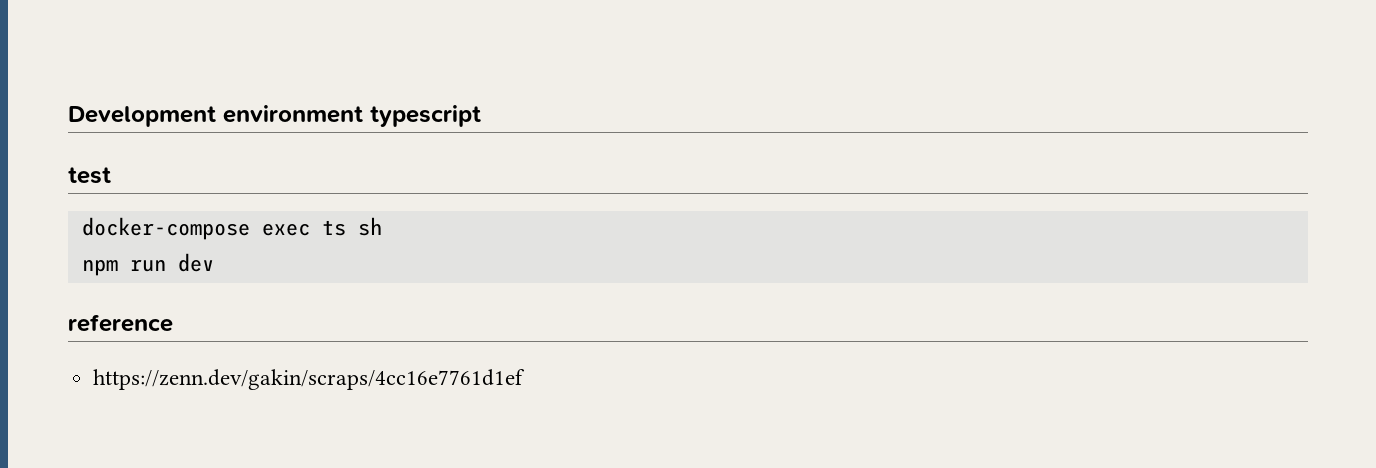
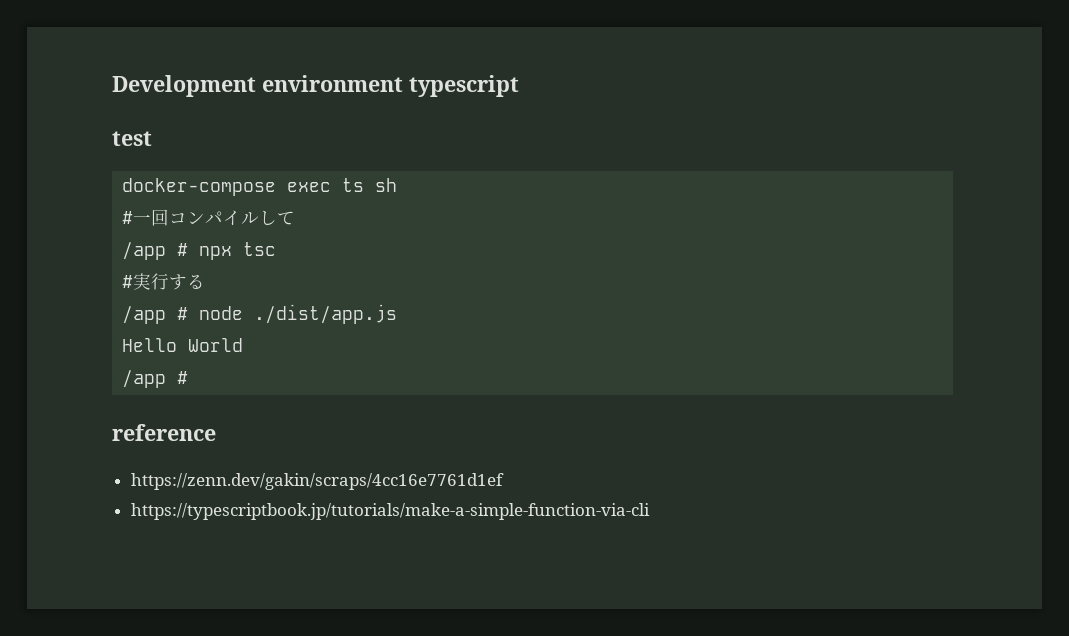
[81,253,214,276] npm run dev -> [122,209,296,226] [122,242,277,260] [122,273,206,290] [122,304,398,324] [122,338,244,352] [122,370,189,388] #一回コンパイルして // /app # npx tsc // #実行する // /app # node ./dist/app.js // Hello World // /app #
(526, 379) none -> [130,503,650,520] // https://typescriptbook.jp/tutorials/make-a-simple-function-via-cli

